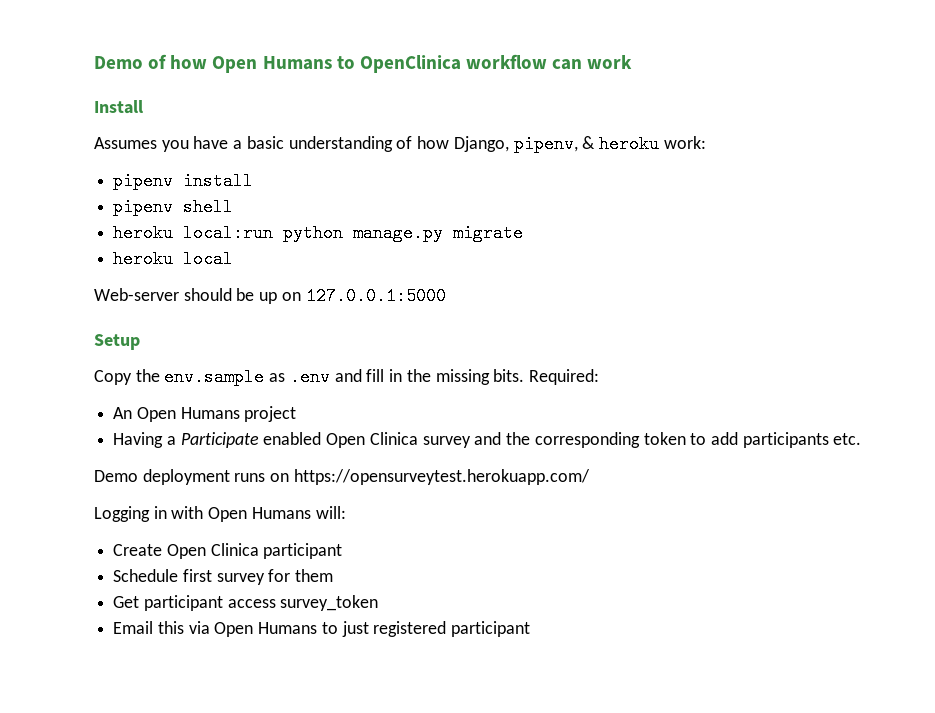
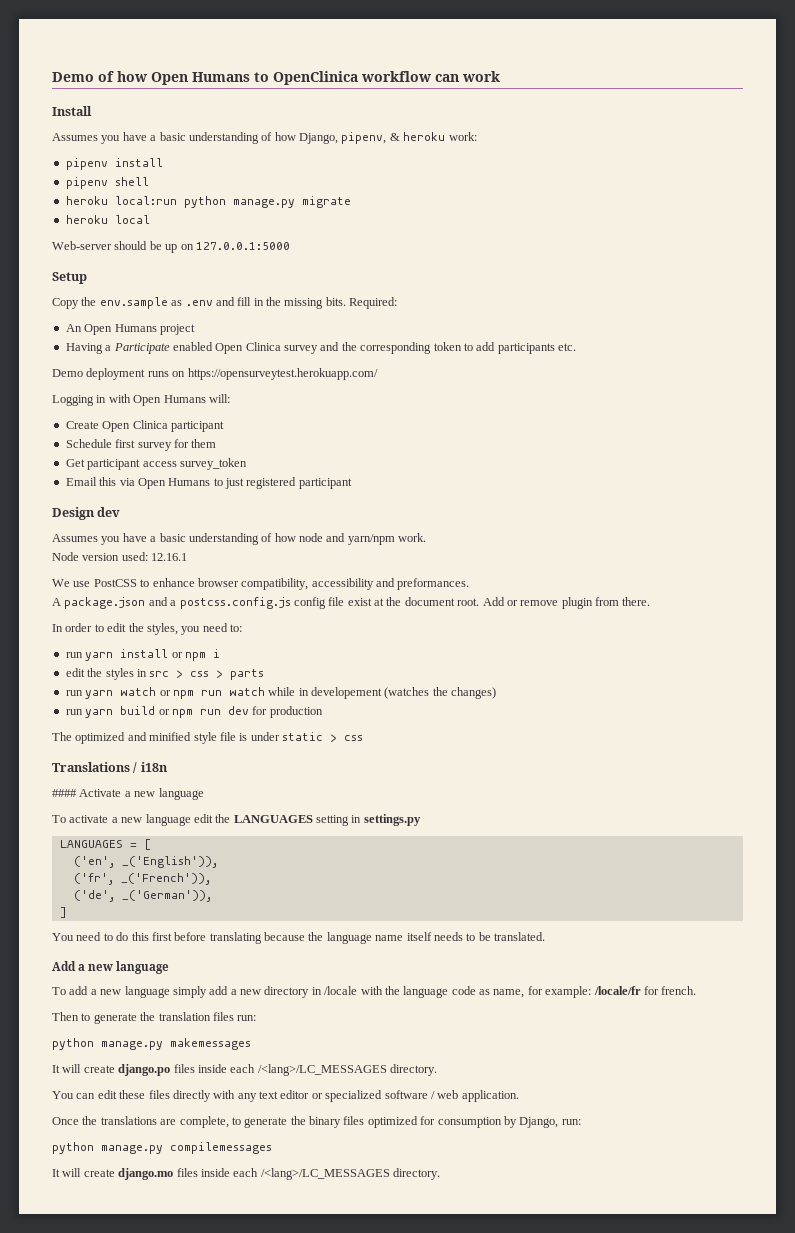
(531, 629) none -> [52,507,121,520] [52,533,427,545] [52,552,188,561] [52,578,470,590] [52,597,651,609] [52,623,242,635] [65,649,220,661] [65,668,265,680] [65,687,497,699] [65,706,323,718] [52,732,363,744] [52,762,168,773] [52,788,204,800] [52,814,421,826] [59,839,151,850] [73,856,218,868] [73,873,211,885] [73,890,212,902] [59,907,67,918] [52,932,545,944] [52,961,170,974] [52,986,697,998] [52,1012,257,1024] [52,1038,251,1050] [52,1064,437,1076] [52,1090,519,1102] [52,1116,581,1128] [52,1142,272,1154] [52,1168,440,1180] // Design dev // Assumes you have a basic understanding of how node and yarn/npm work. // Node version used: 12.16.1 // We use PostCSS to enhance browser compatibility, accessibility and preformances. // A package.json and a postcss.config.js config file exist at the document root. Add or remove plugin from there. // In order to edit the styles, you need to: // run yarn install or npm i // edit the styles in src > css > parts // run yarn watch or npm run watch while in developement (watches the changes) // run yarn build or npm run dev for production // The optimized and minified style file is under static > css // Translations / i18n // #### Activate a new language // To activate a new language edit the LANGUAGES setting in settings.py // LANGUAGES = [ // ('en', _('English')), // ('fr', _('French')), // ('de', _('German')), // ] // You need to do this first before translating because the language name itself needs to be translated. // Add a new language // To add a new language simply add a new directory in /locale with the language code as name, for example: /locale/fr for french. // Then to generate the translation files run: // python manage.py makemessages // It will create django.po files inside each /<lang>/LC_MESSAGES directory. // You can edit these files directly with any text editor or specialized software / web application. // Once the translations are complete, to generate the binary files optimized for consumption by Django, run: // python manage.py compilemessages // It will create django.mo files inside each /<lang>/LC_MESSAGES directory.

